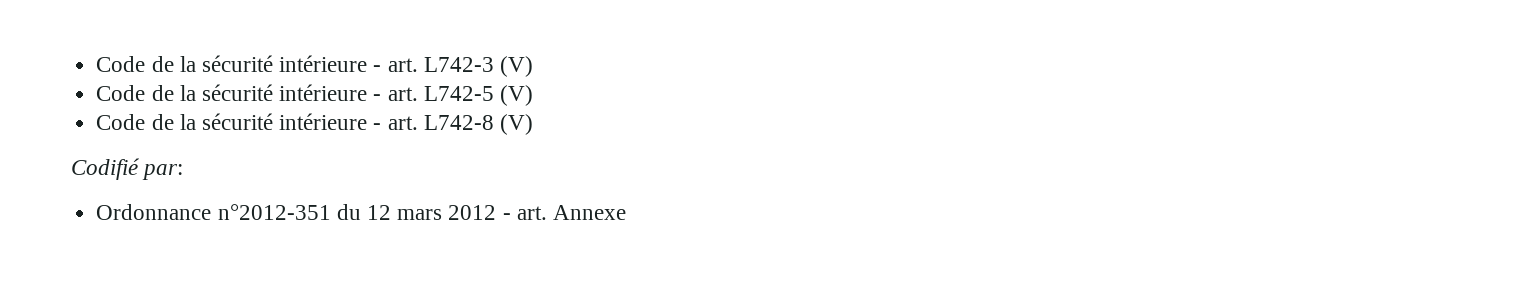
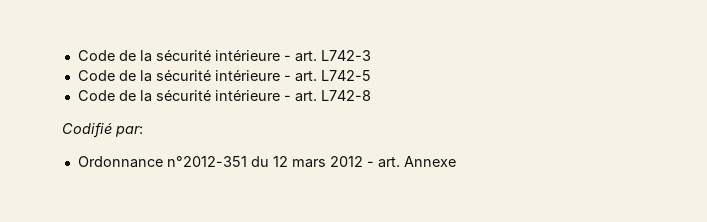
[499,56,533,77] (V) -> (371, 55) none
[499,85,533,106] (V) -> (371, 75) none
[499,114,533,135] (V) -> (371, 95) none

